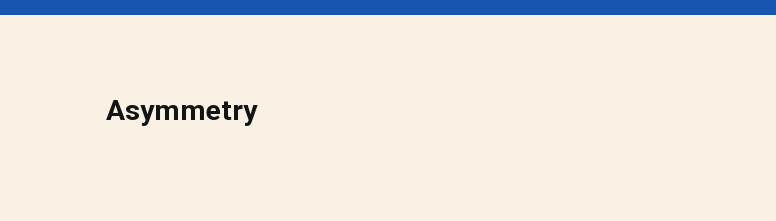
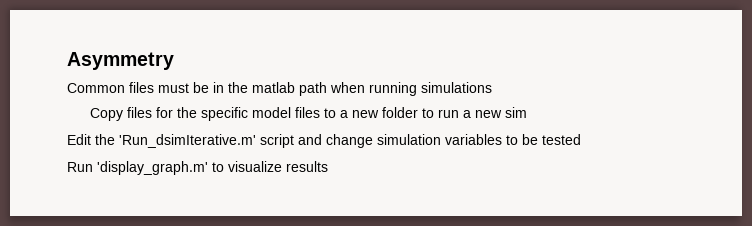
(258, 113) none -> [67,82,492,96] [89,107,527,121] [67,134,581,148] [67,161,328,175] // Common files must be in the matlab path when running simulations // Copy files for the specific model files to a new folder to run a new sim // Edit the 'Run_dsimIterative.m' script and change simulation variables to be tested // Run 'display_graph.m' to visualize results

